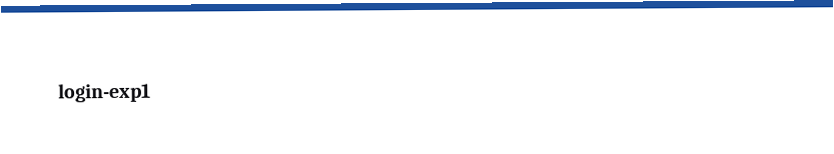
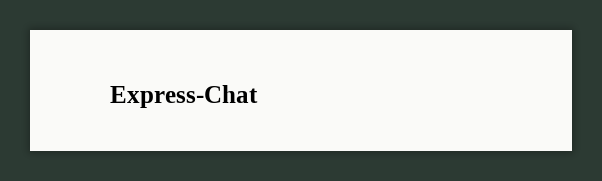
[58,82,151,103] login-exp1 -> [110,85,258,108] Express-Chat

